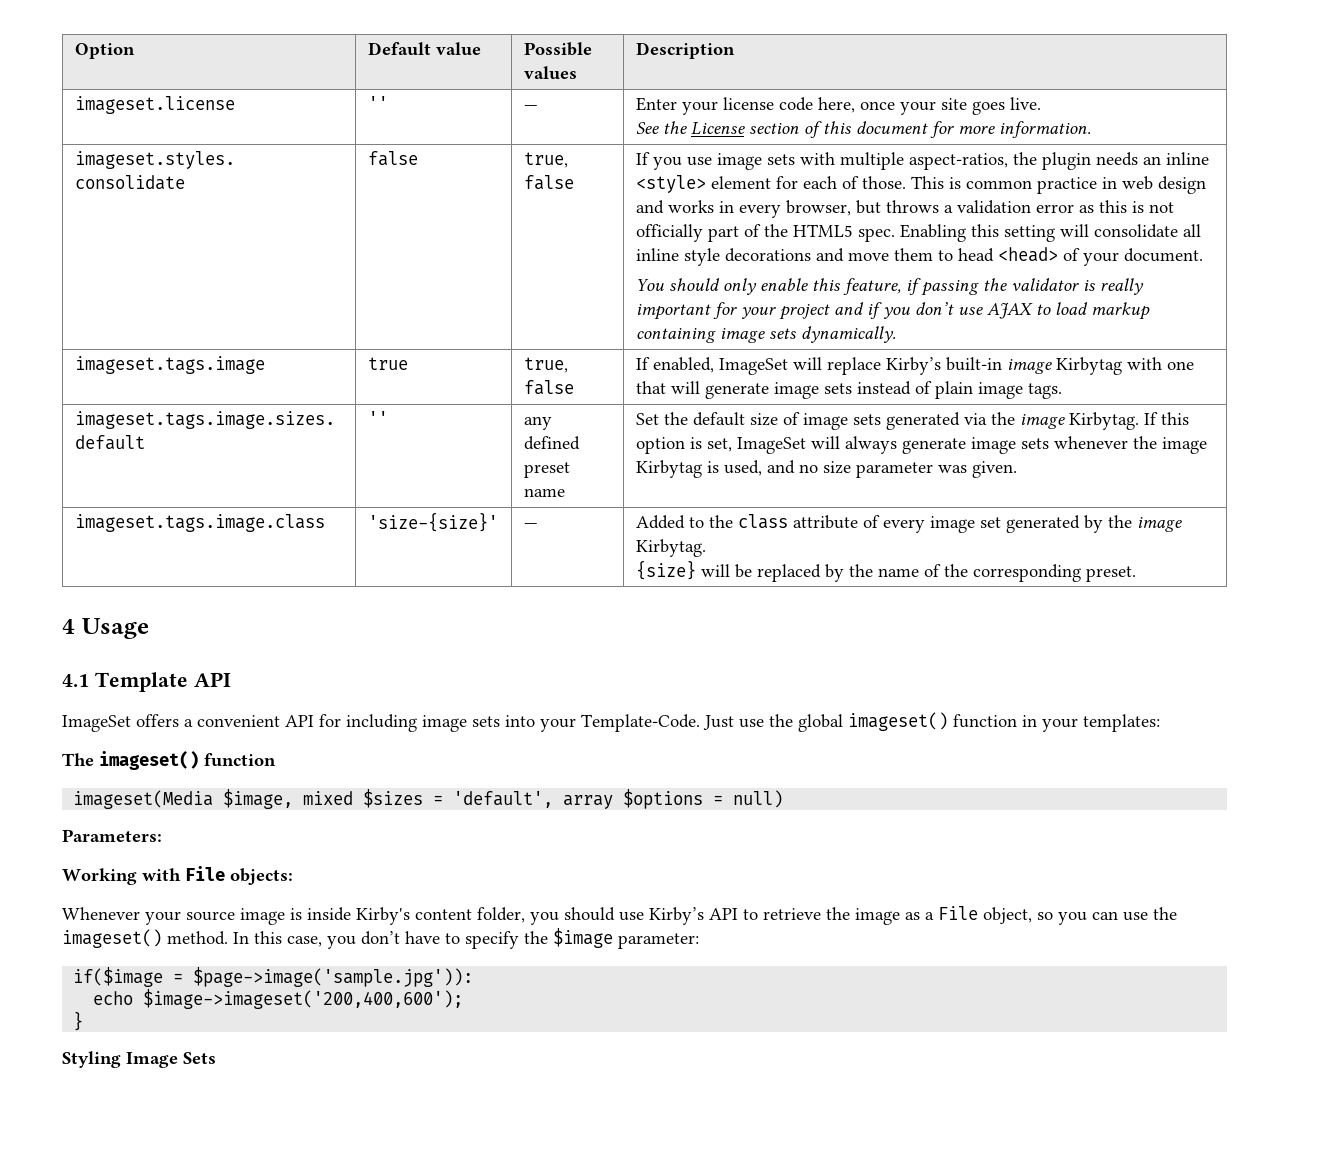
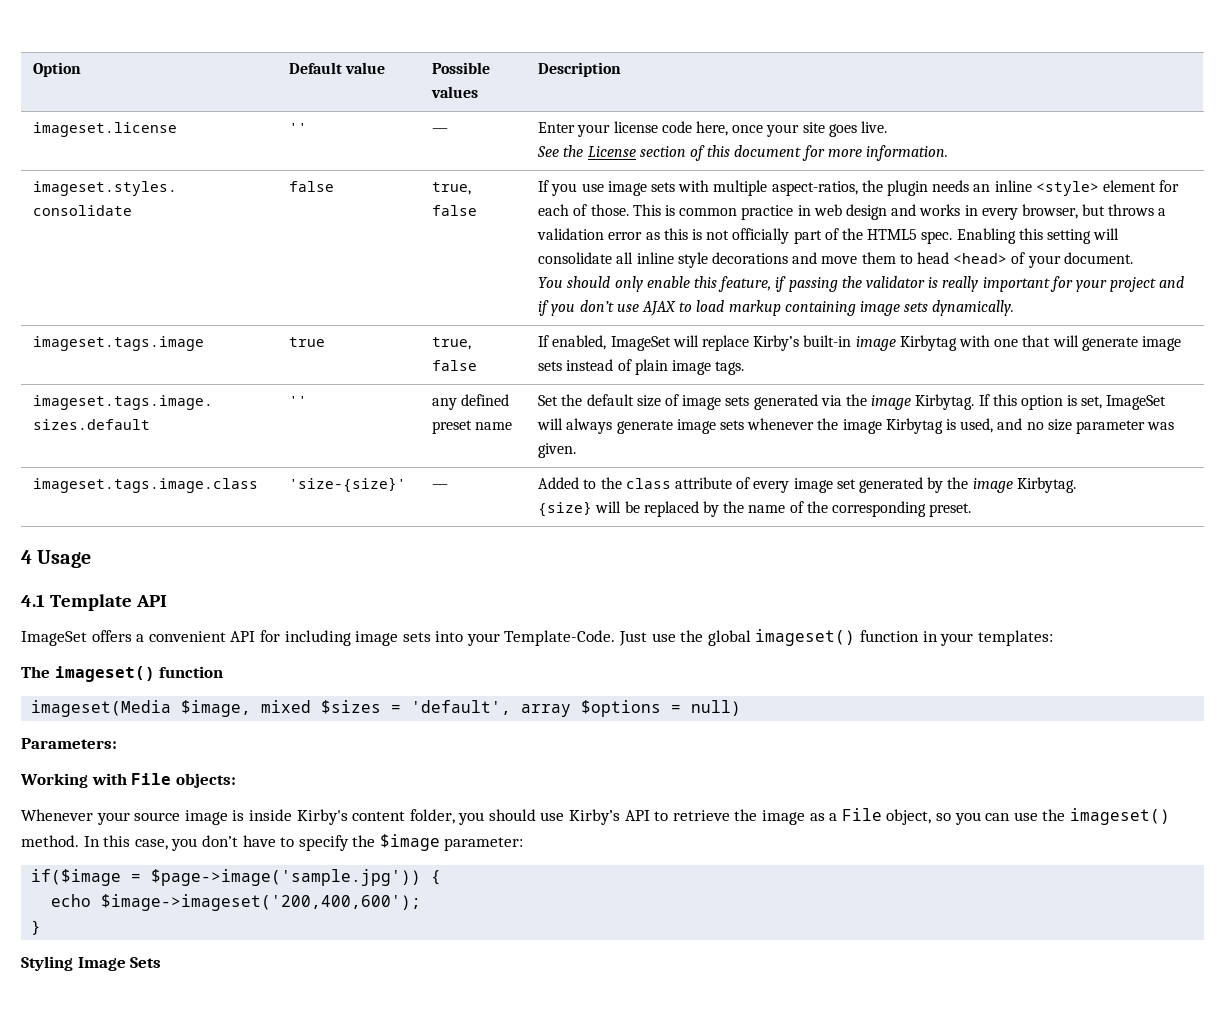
[193,967,474,987] $page->image('sample.jpg')): -> [151,869,442,886] $page->image('sample.jpg')) {

